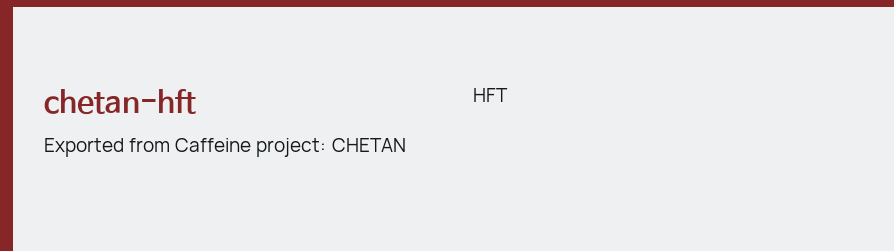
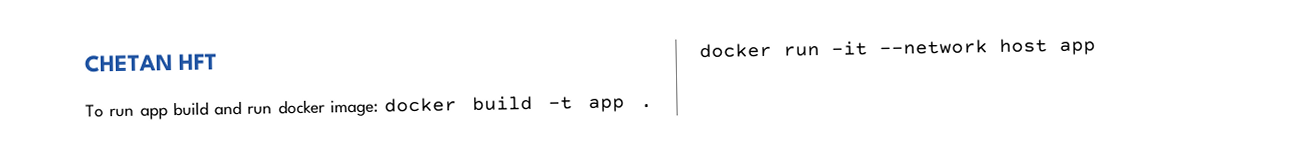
[44,89,196,115] [44,138,406,157] [473,88,508,102] chetan-hft // Exported from Caffeine project: CHETAN HFT -> [84,53,218,73] [85,95,654,120] [699,38,1096,59] CHETAN HFT // To run app build and run docker image: docker build -t app . docker run -it --network host app

